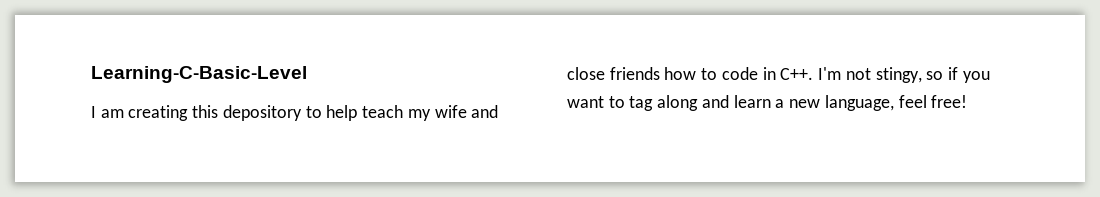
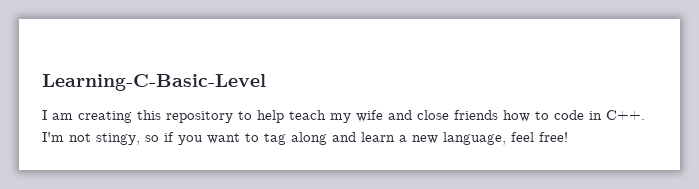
[222,105,302,121] depository -> [166,111,233,123] repository

